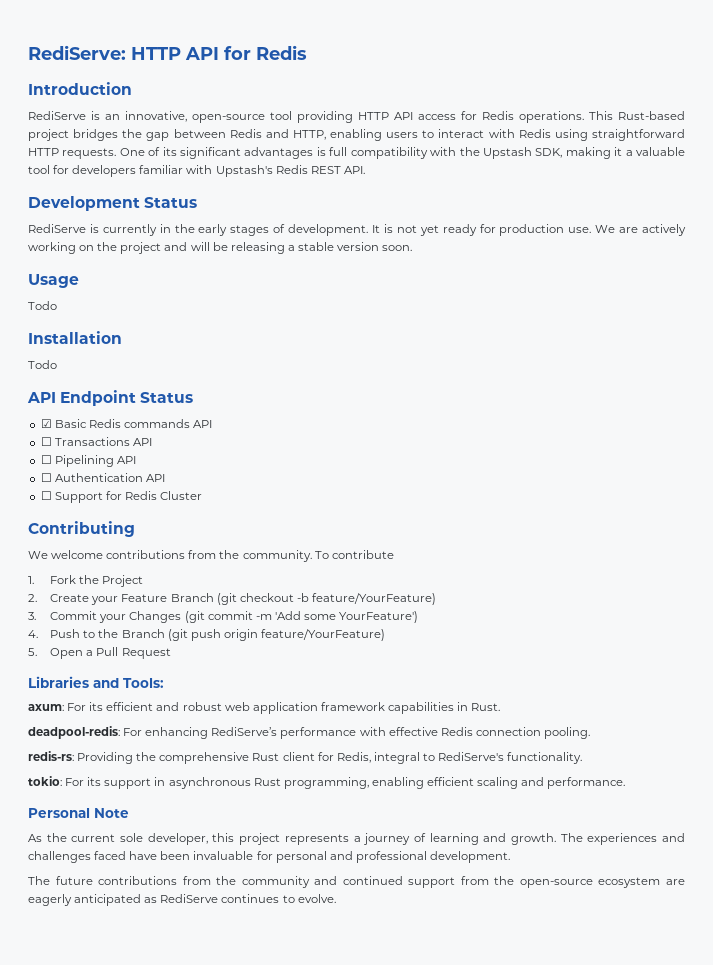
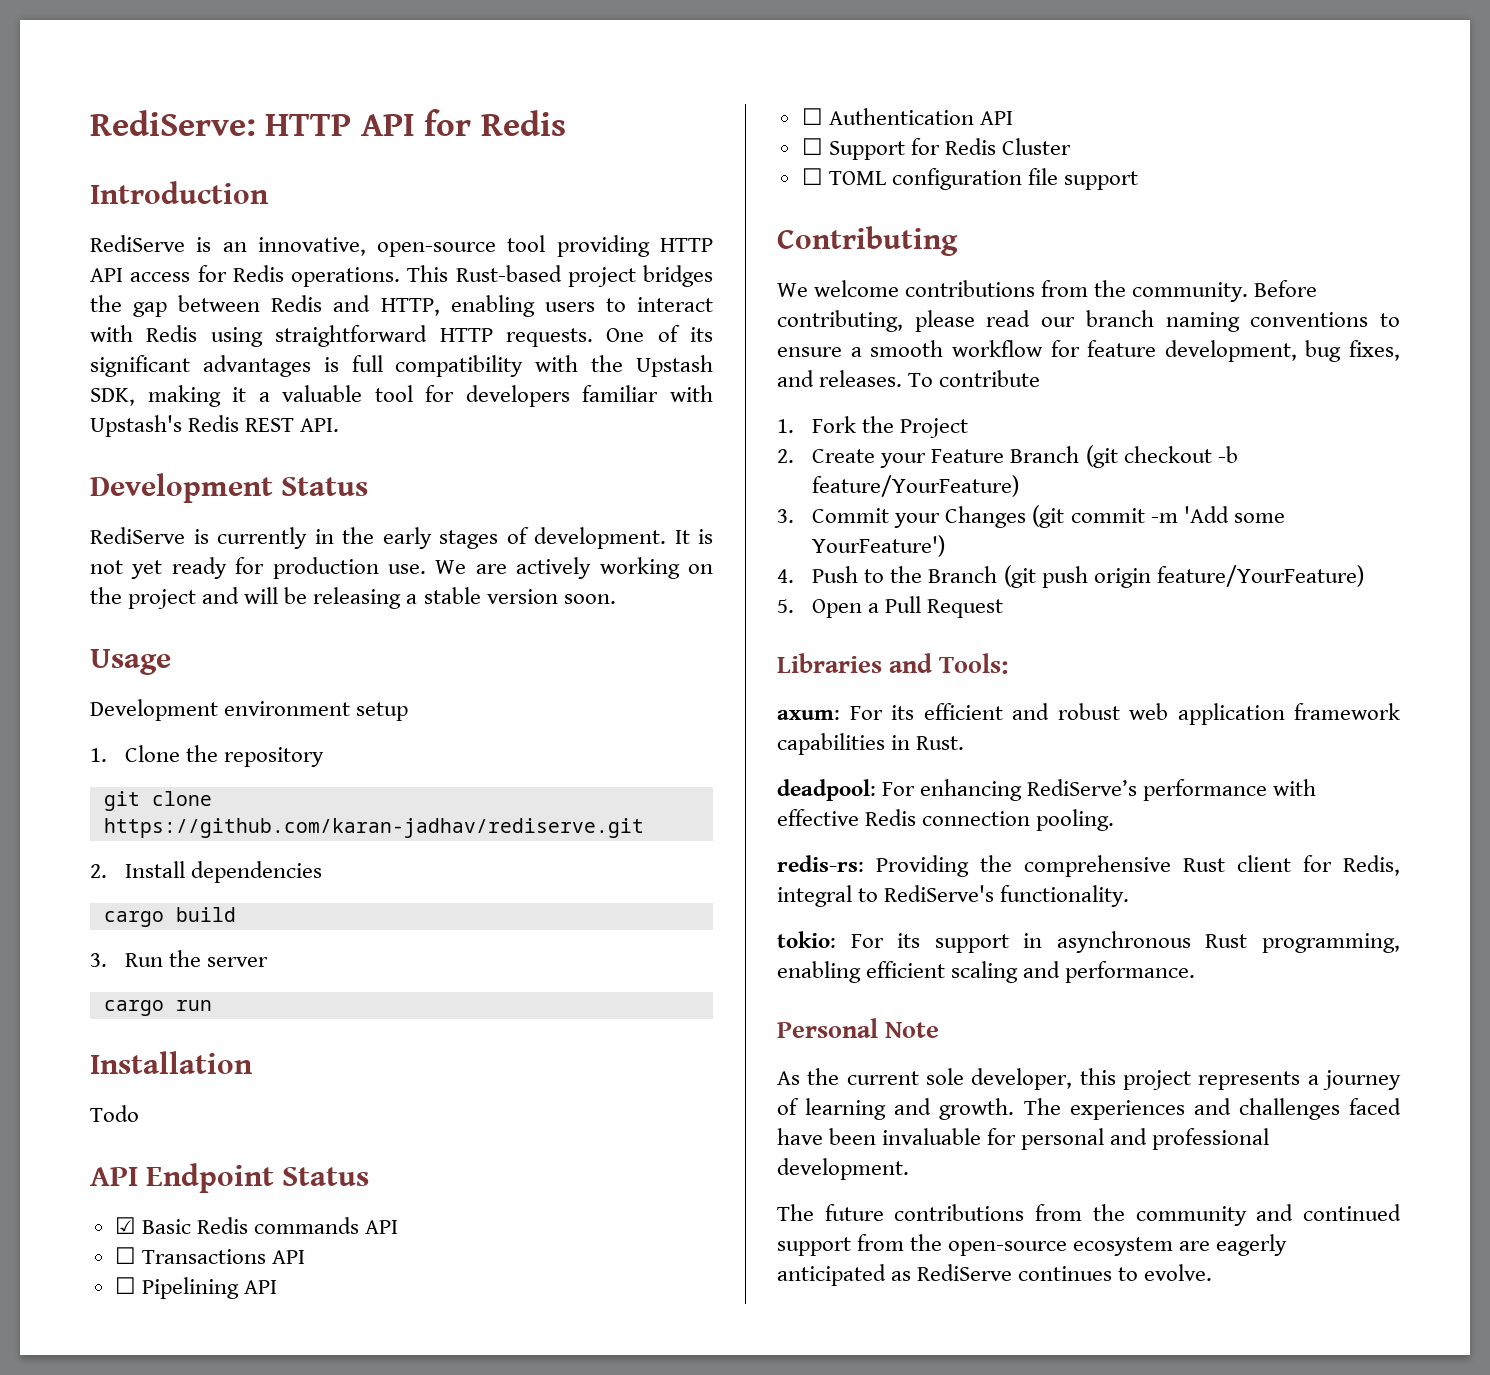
[28,301,57,310] Todo -> [90,699,409,721] [90,745,325,767] [103,791,212,811] [103,818,644,838] [90,861,323,883] [103,907,236,927] [90,950,269,967] [103,1000,212,1016] Development environment setup // 1. Clone the repository // git clone https://github.com/karan-jadhav/rediserve.git // 2. Install dependencies // cargo build // 3. Run the server // cargo run
(203, 495) none -> [801,168,1139,190] // ☐ TOML configuration file support
(312, 556) none -> [1254,280,1318,297] [777,310,1400,332] [777,340,1400,362] [777,370,903,387] Before contributing, please read our branch naming conventions to ensure a smooth workflow for feature development, bug fixes, and releases.
[28,726,120,739] deadpool-redis: -> [777,779,876,801] deadpool:

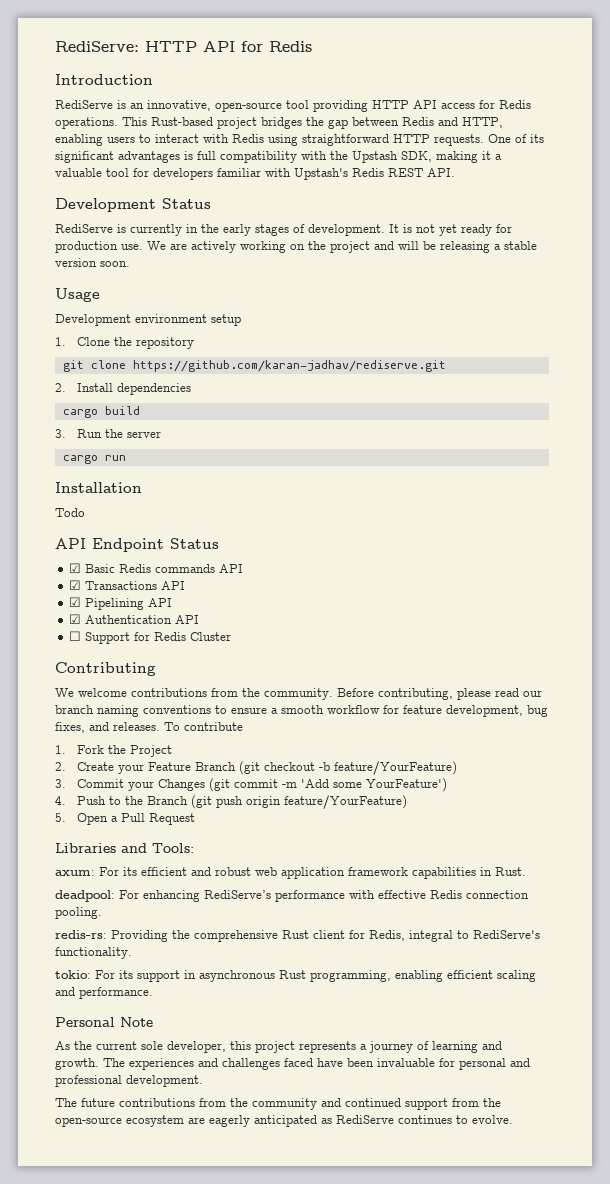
[114,1247,136,1264] ☐ -> [68,580,81,590] ☑
[114,1277,136,1294] ☐ -> [68,597,81,607] ☑
[801,108,823,125] ☐ -> [68,614,81,624] ☑
[801,168,1139,190] // ☐ TOML configuration file support -> (231, 636) none

